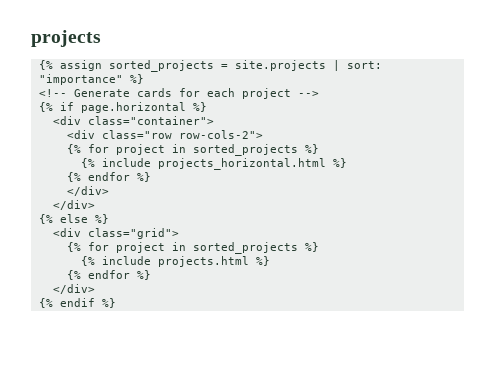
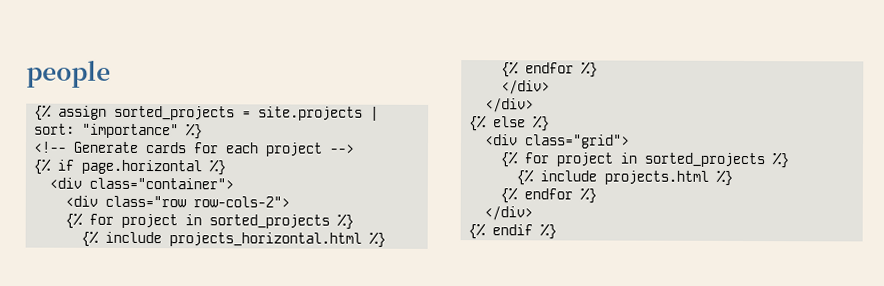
[31,30,101,47] projects -> [26,60,111,88] people

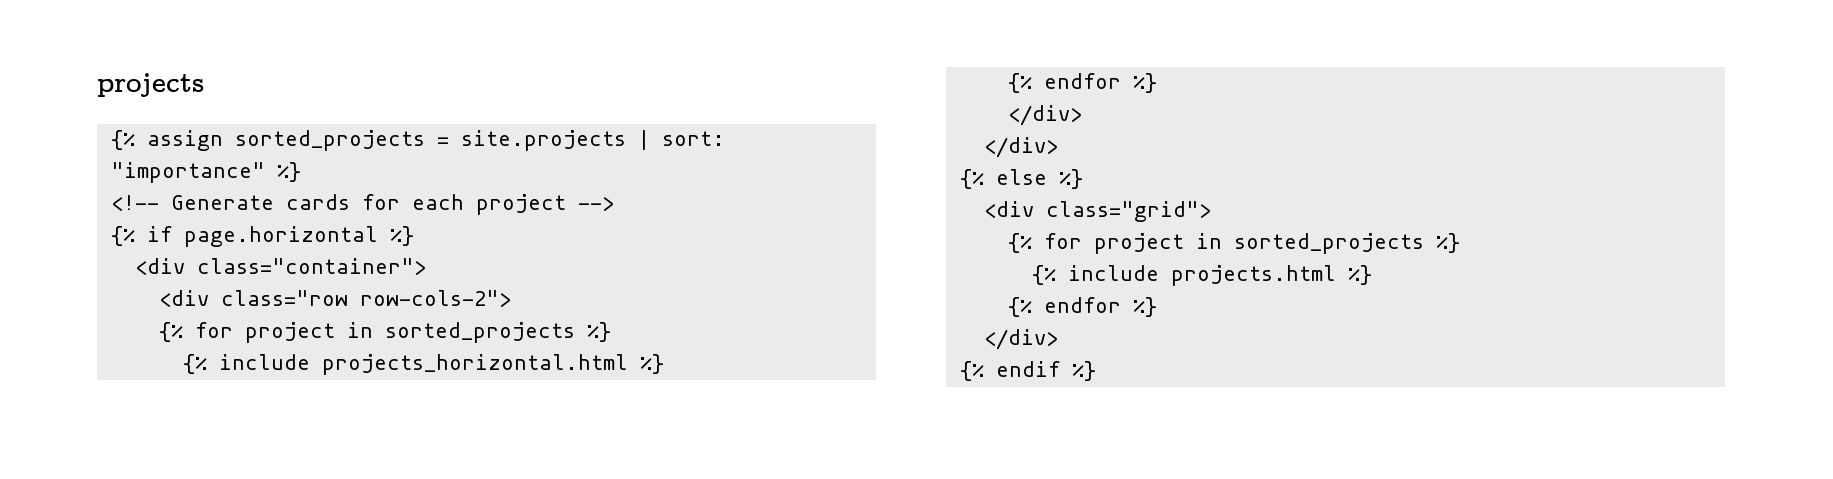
[26,60,111,88] people -> [97,73,204,97] projects

